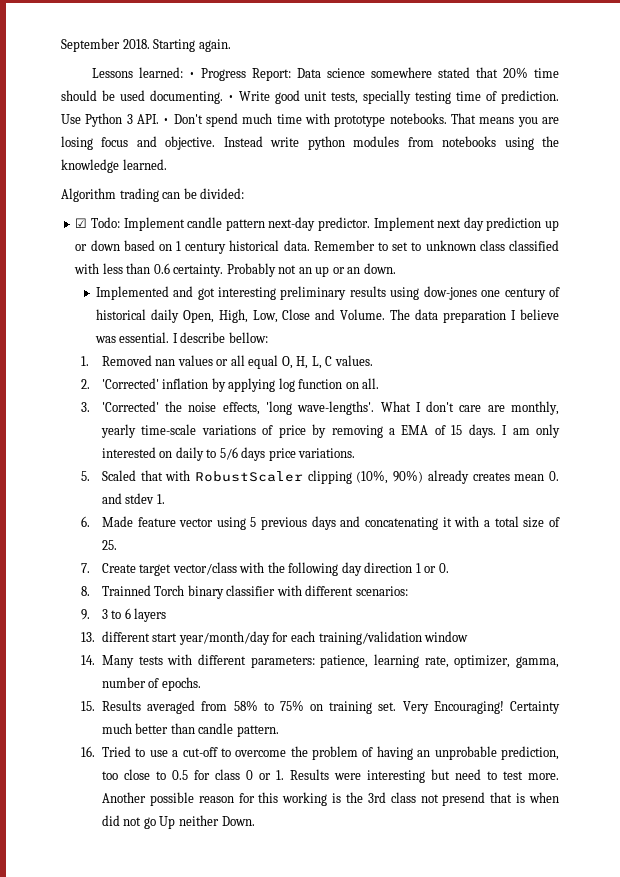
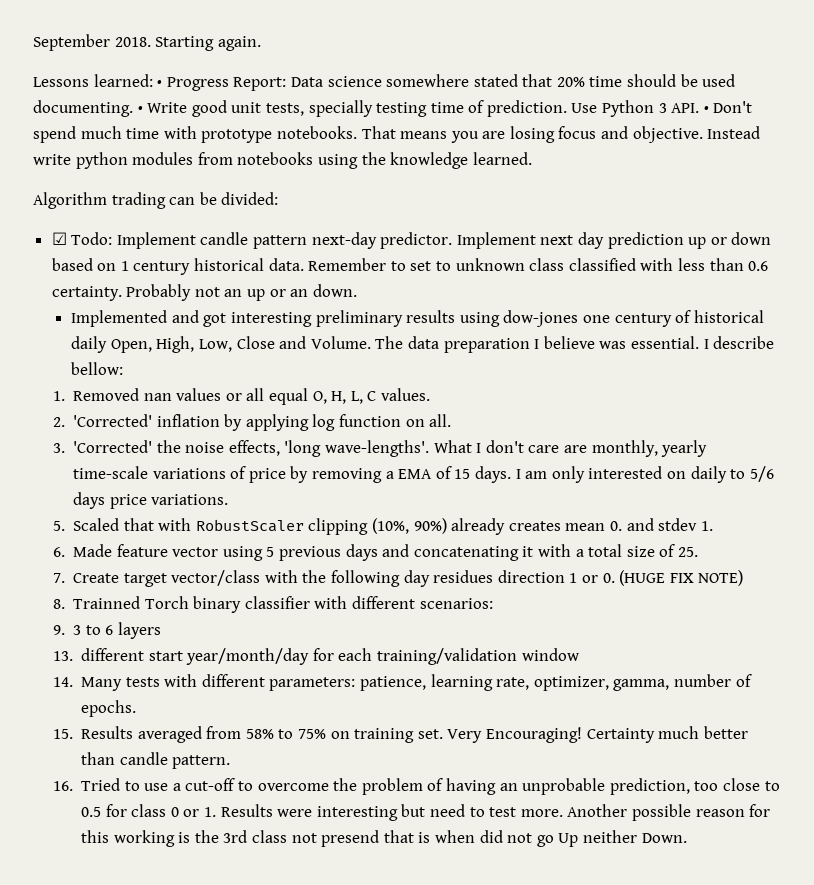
(362, 569) none -> [433,570,494,583] residues
(449, 568) none -> [619,570,744,586] (HUGE FIX NOTE)

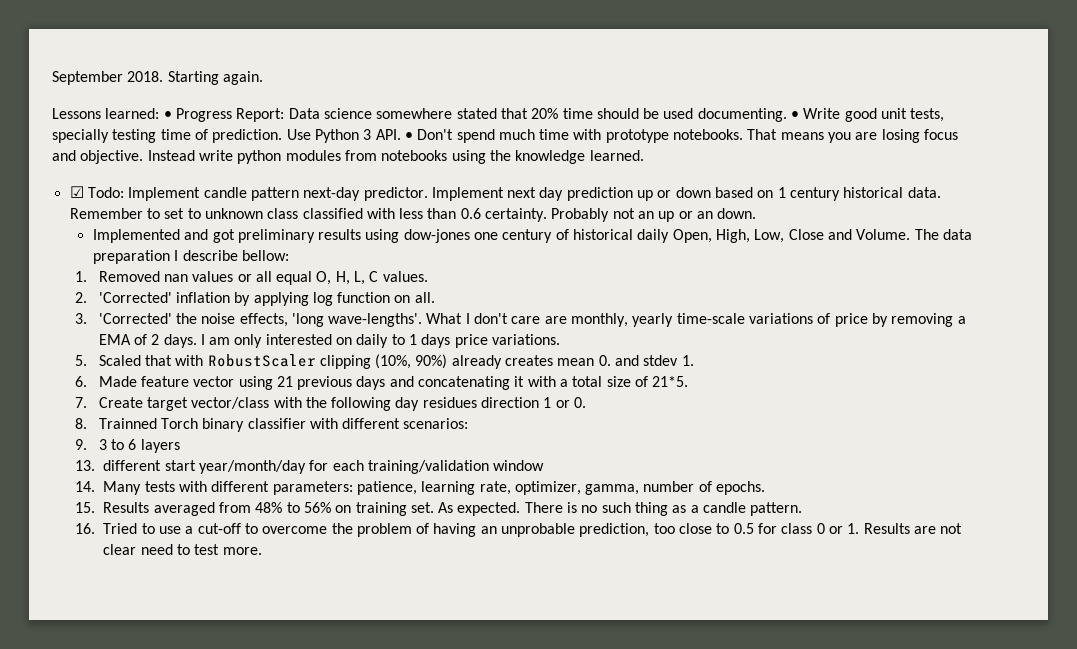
[33,192,279,209] // Algorithm trading can be divided: -> (644, 155) none
[231,312,313,327] interesting -> (235, 236) none
[543,336,709,349] believe was essential. I -> (179, 255) none
[454,469,471,479] 15 -> [151,334,160,345] 2
[749,466,774,482] 5/6 -> [409,334,418,345] 1
[266,547,275,557] 5 -> [276,376,293,387] 21
[677,547,698,557] 25. -> [652,376,689,387] 21*5.
[619,570,744,586] (HUGE FIX NOTE) -> (587, 402) none
[245,726,748,743] [81,752,116,765] 58% to 75% on training set. Very Encouraging! Certainty much better than -> [255,502,699,516] 48% to 56% on training set. As expected. There is no such thing as a
[277,804,426,821] were interesting but -> [913,523,963,534] [103,544,137,555] are not clear
[567,804,771,821] [81,830,687,847] Another possible reason for this working is the 3rd class not presend that is when did not go Up neither Down. -> (262, 551) none

